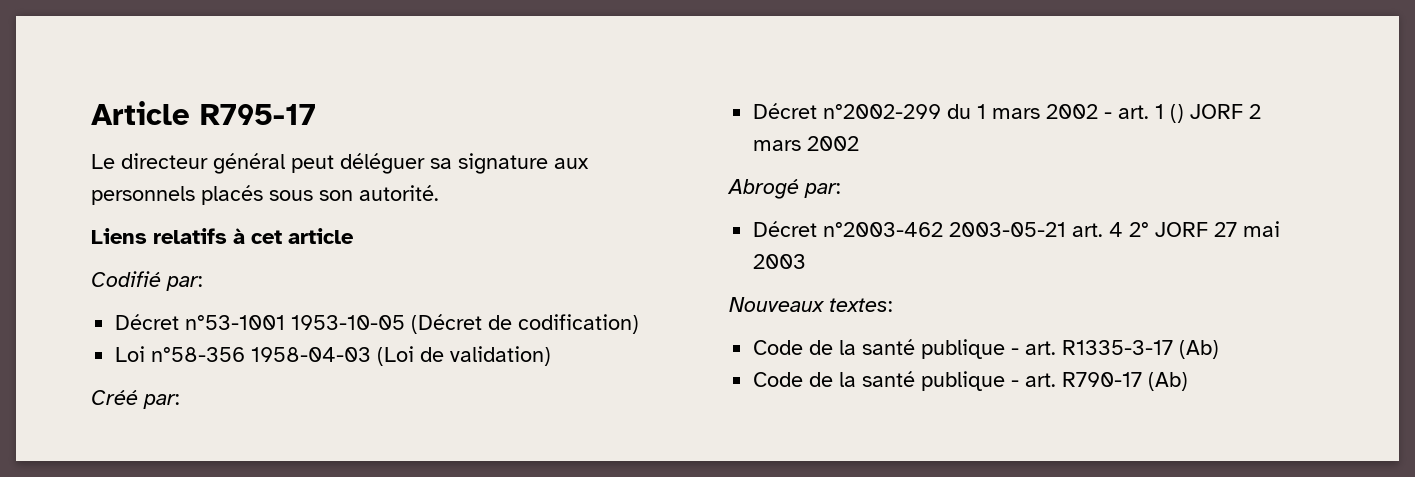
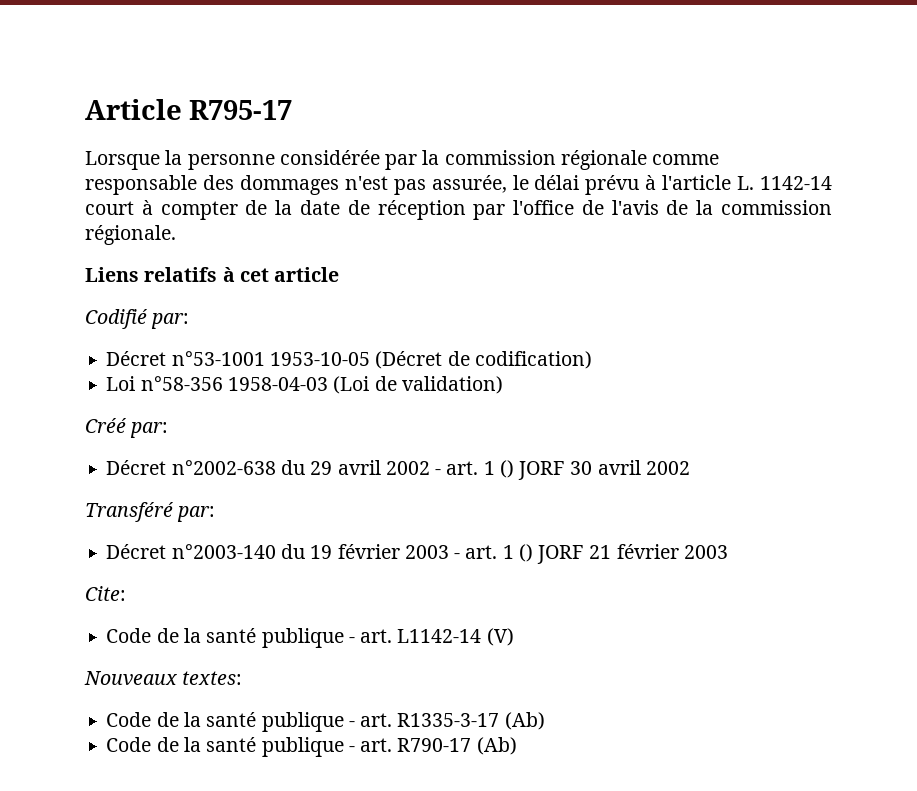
[91,153,589,174] [91,185,439,205] Le directeur général peut déléguer sa signature aux personnels placés sous son autorité. -> [85,150,720,170] [85,175,832,195] [85,200,833,220] [85,225,176,245] Lorsque la personne considérée par la commission régionale comme responsable des dommages n'est pas assurée, le délai prévu à l'article L. 1142-14 court à compter de la date de réception par l'office de l'avis de la commission régionale.
[823,104,1041,119] n°2002-299 du 1 mars -> [171,460,381,475] n°2002-638 du 29 avril
[1249,104,1262,119] [753,140,802,151] 2 mars -> [570,460,641,475] 30 avril
[727,179,841,199] [753,221,1281,237] [753,254,807,269] Abrogé par: // Décret n°2003-462 2003-05-21 art. 4 2° JORF 27 mai 2003 -> [85,502,216,522] [106,544,728,564] [85,586,126,601] [106,628,514,648] Transféré par: // Décret n°2003-140 du 19 février 2003 - art. 1 () JORF 21 février 2003 // Cite: // Code de la santé publique - art. L1142-14 (V)

